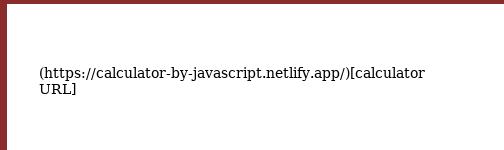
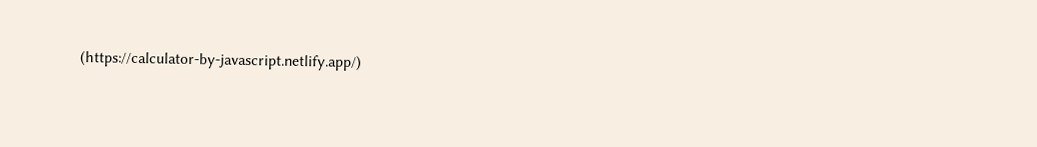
[39,67,425,81] [39,83,76,95] (https://calculator-by-javascript.netlify.app/)[calculator URL] -> [80,50,362,72] (https://calculator-by-javascript.netlify.app/)

